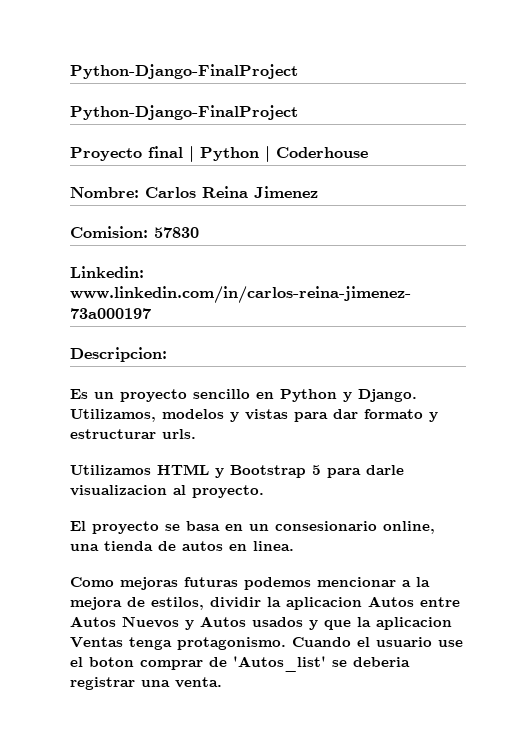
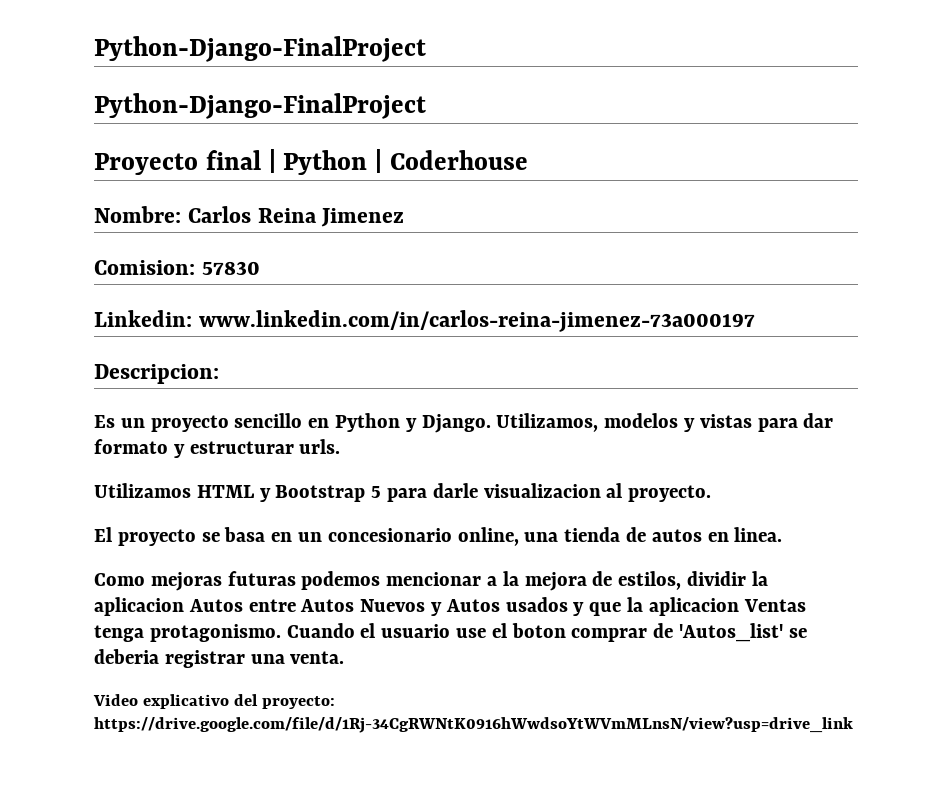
[275,521,377,531] consesionario -> [327,528,452,542] concesionario
(222, 682) none -> [93,694,335,709] [94,717,853,733] // Video explicativo del proyecto: https://drive.google.com/file/d/1Rj-34CgRWNtK0916hWwdsoYtWVmMLnsN/view?usp=drive_link

